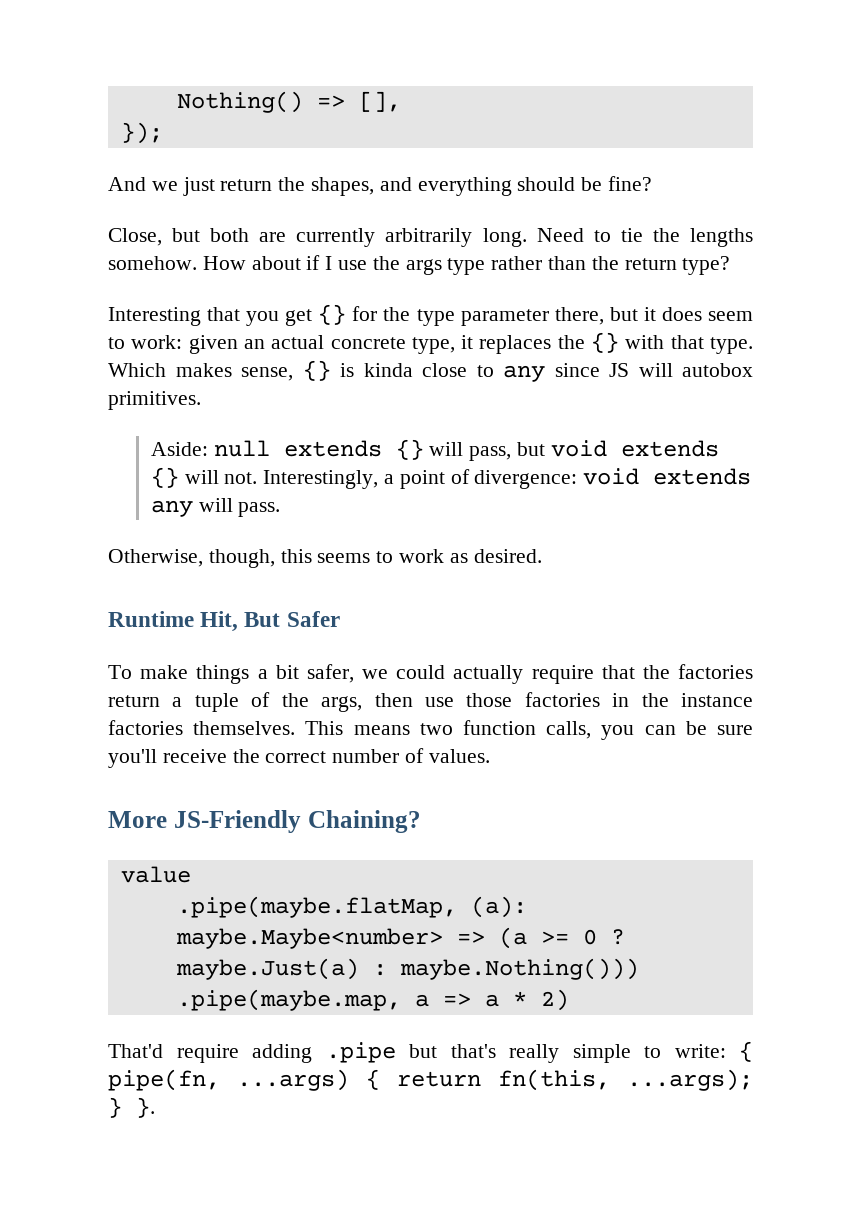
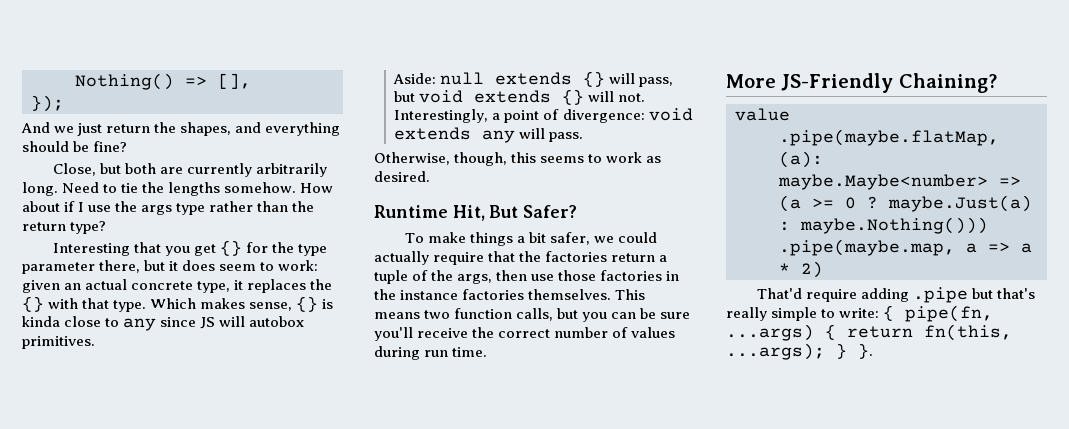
[286,611,340,627] Safer -> [523,205,578,218] Safer?
(592, 730) none -> [557,308,579,319] but
[428,749,490,763] values. -> [631,327,676,338] [374,346,488,360] values during run time.

